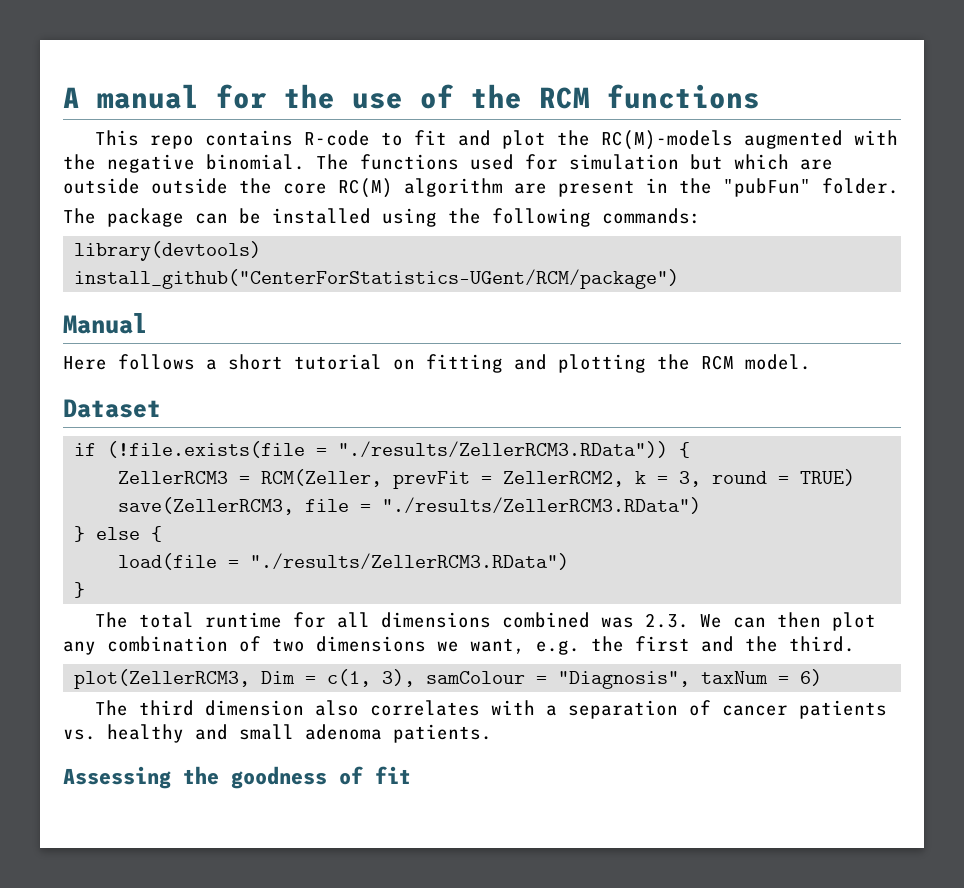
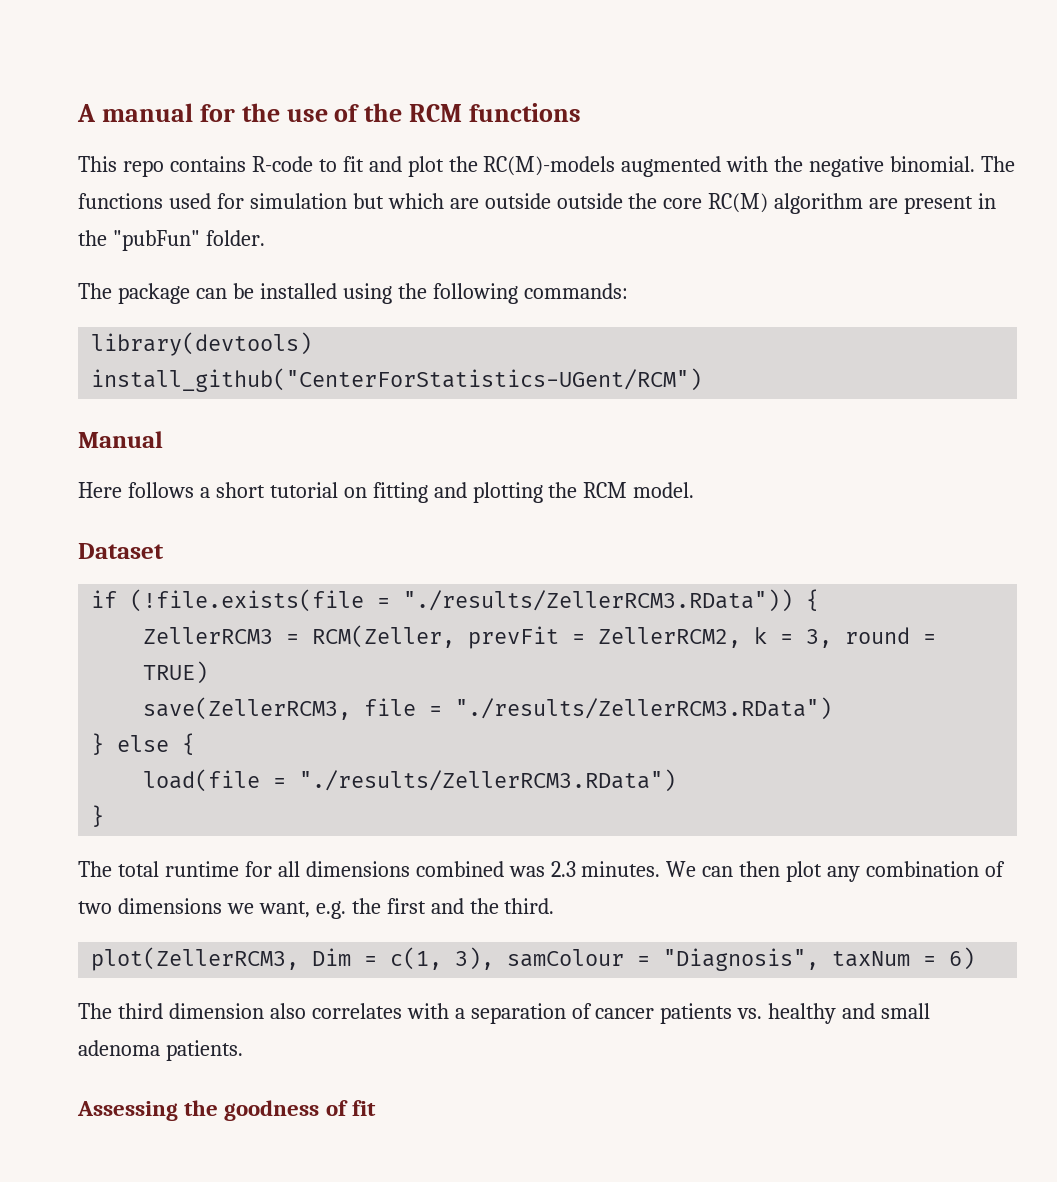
[74,269,680,289] install_github("CenterForStatistics-UGent/RCM/package") -> [91,368,703,392] install_github("CenterForStatistics-UGent/RCM")
[645,613,690,628] 2.3. -> [550,861,661,877] 2.3 minutes.

